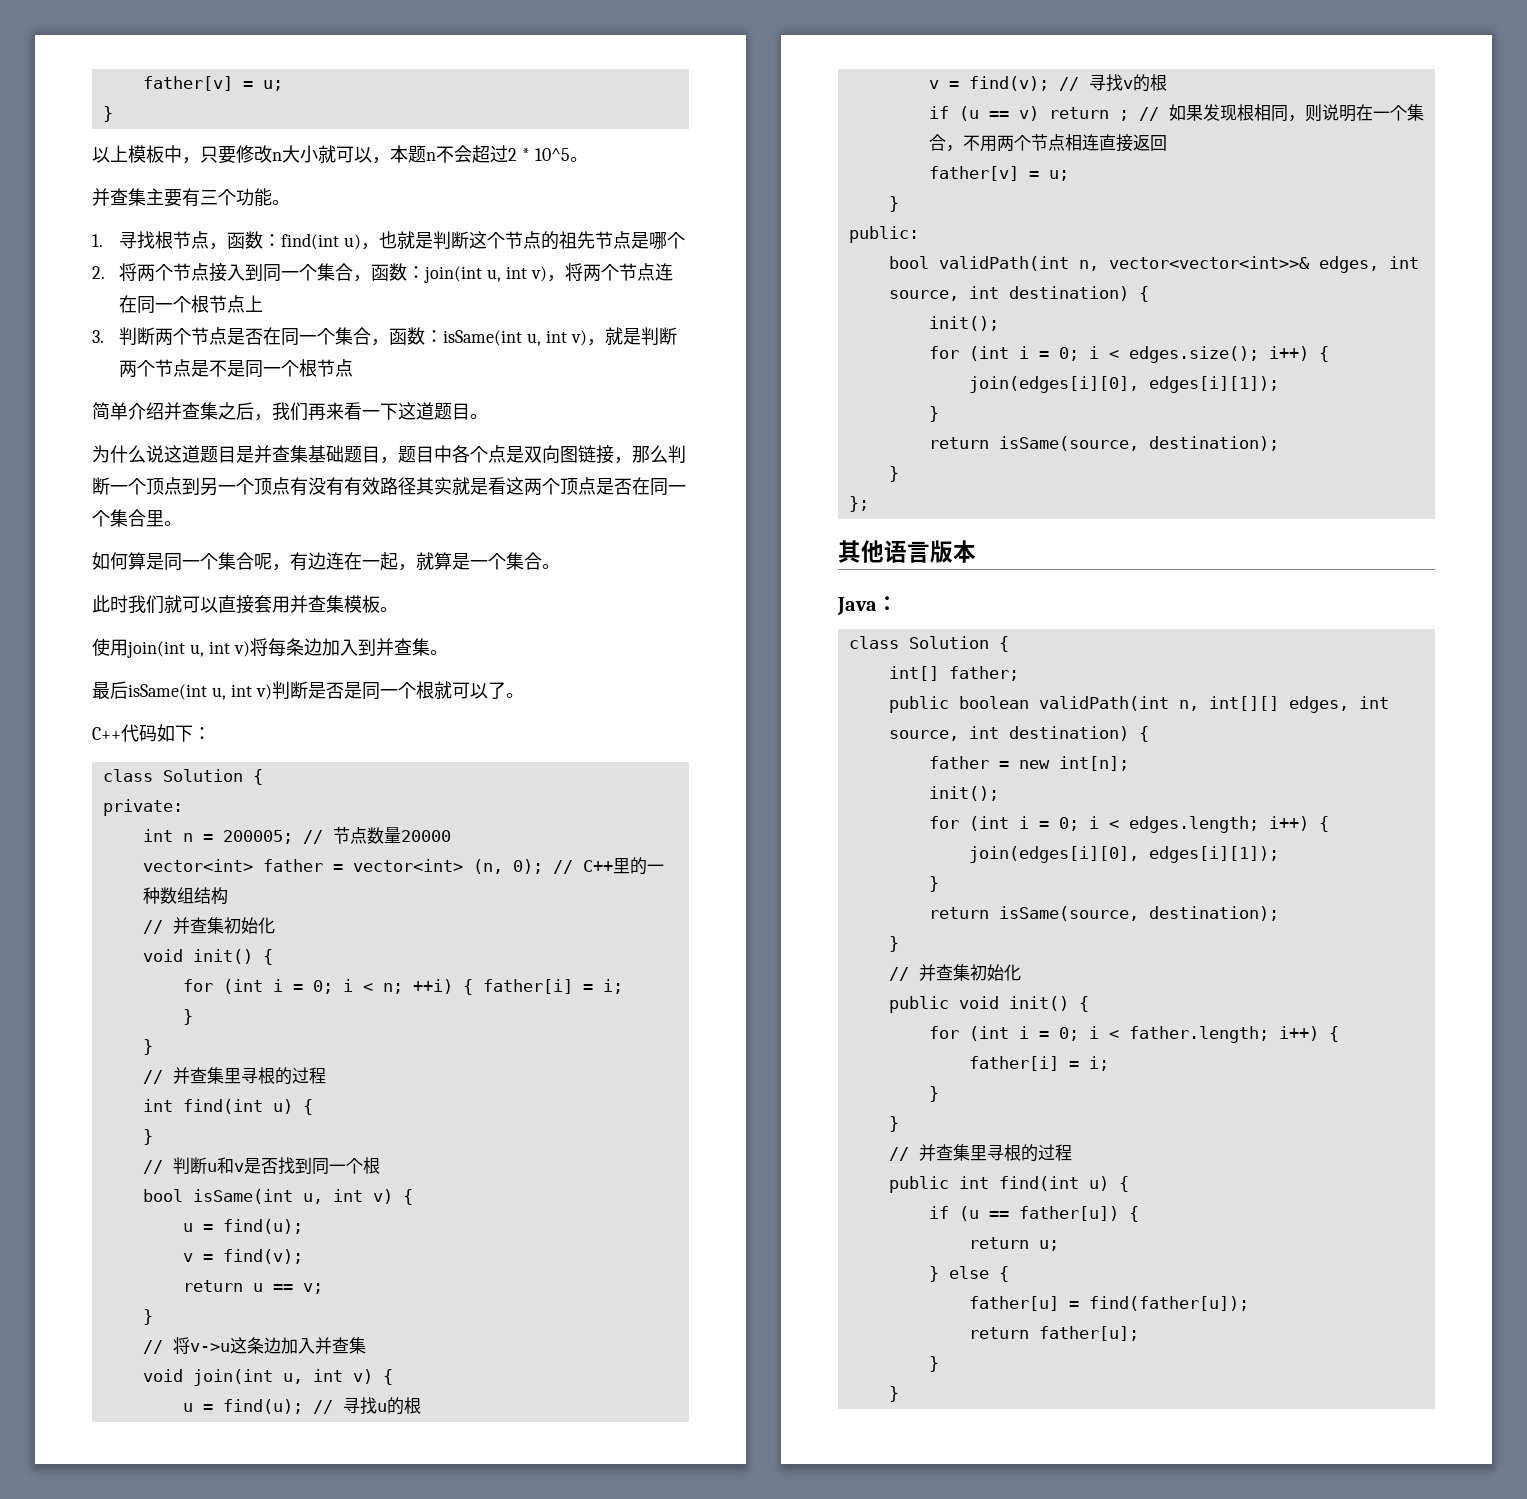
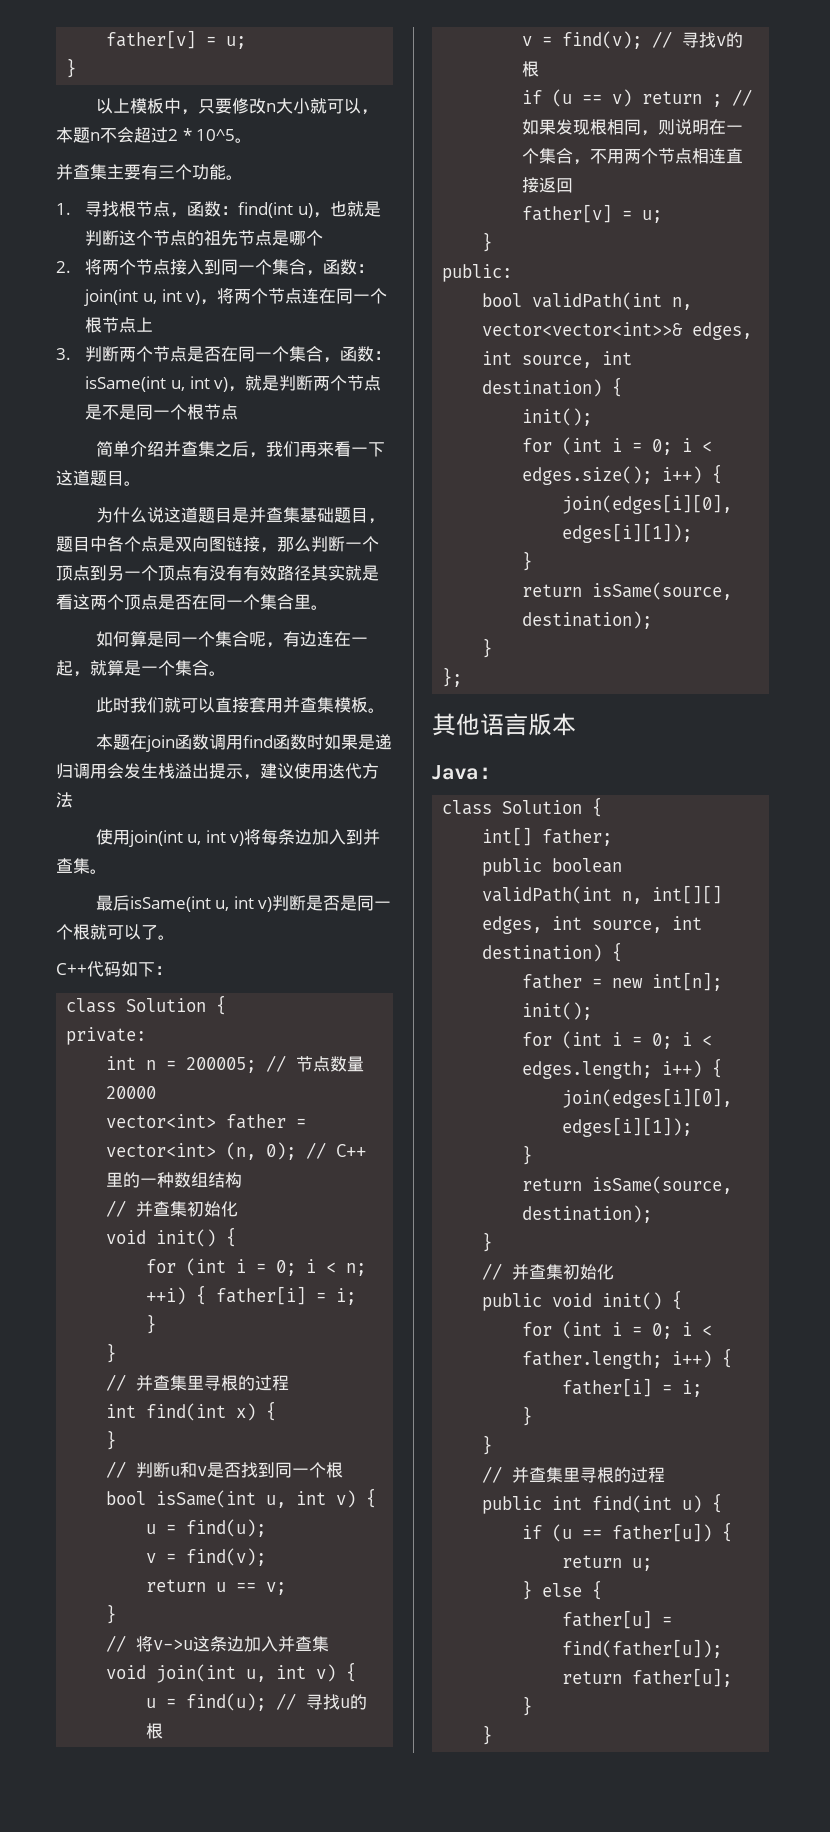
(398, 609) none -> [95,734,392,752] [56,763,379,780] [56,792,73,808] // 本题在join函数调用find函数时如果是递归调用会发生栈溢出提示，建议使用迭代方法
[272,1099,293,1114] u) -> [236,1403,257,1421] x)

